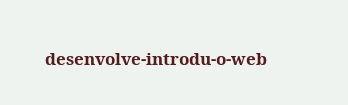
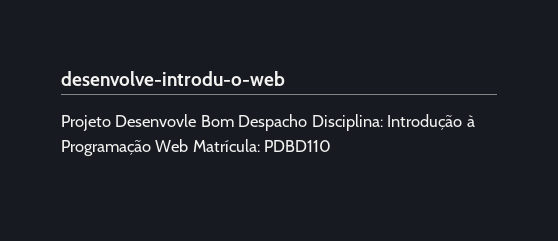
(267, 59) none -> [61,114,475,131] [61,139,332,156] // Projeto Desenvovle Bom Despacho Disciplina: Introdução à Programação Web Matrícula: PDBD110

